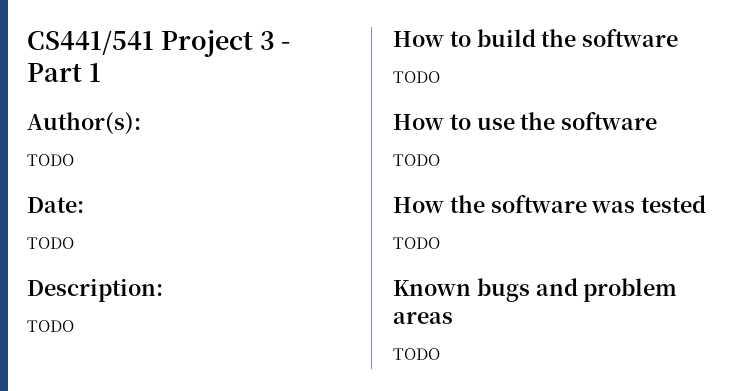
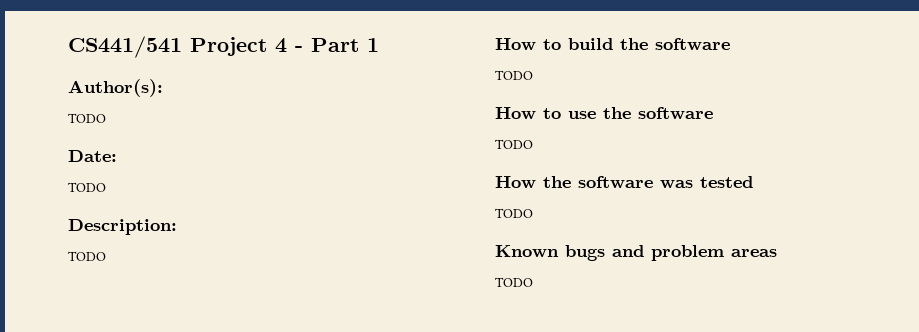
[259,31,275,50] 3 -> [275,38,287,53] 4

